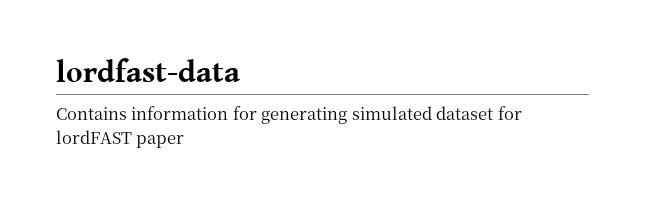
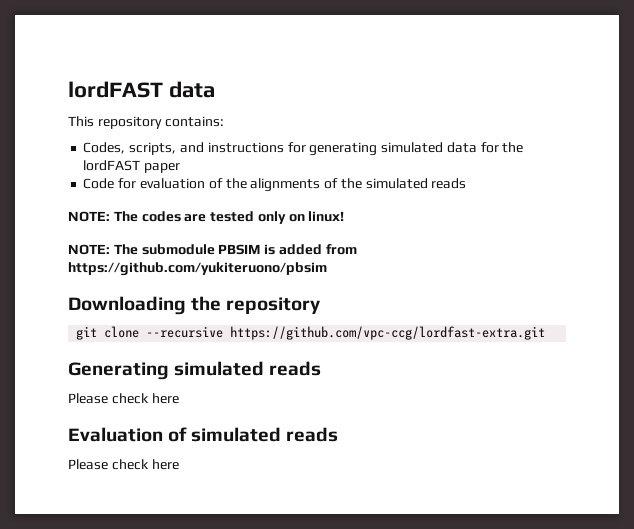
[56,58,240,82] [56,106,522,124] [56,130,185,148] lordfast-data // Contains information for generating simulated dataset for lordFAST paper -> [68,81,215,98] [68,116,224,129] [83,142,524,156] [83,160,181,173] [83,178,467,192] [68,211,345,224] [68,244,357,255] [68,262,327,276] [68,296,321,315] [76,326,546,340] [68,361,322,380] [68,393,179,404] [68,427,339,442] [68,459,179,470] lordFAST data // This repository contains: // Codes, scripts, and instructions for generating simulated data for the lordFAST paper // Code for evaluation of the alignments of the simulated reads // NOTE: The codes are tested only on linux! // NOTE: The submodule PBSIM is added from https://github.com/yukiteruono/pbsim // Downloading the repository // git clone --recursive https://github.com/vpc-ccg/lordfast-extra.git // Generating simulated reads // Please check here // Evaluation of simulated reads // Please check here

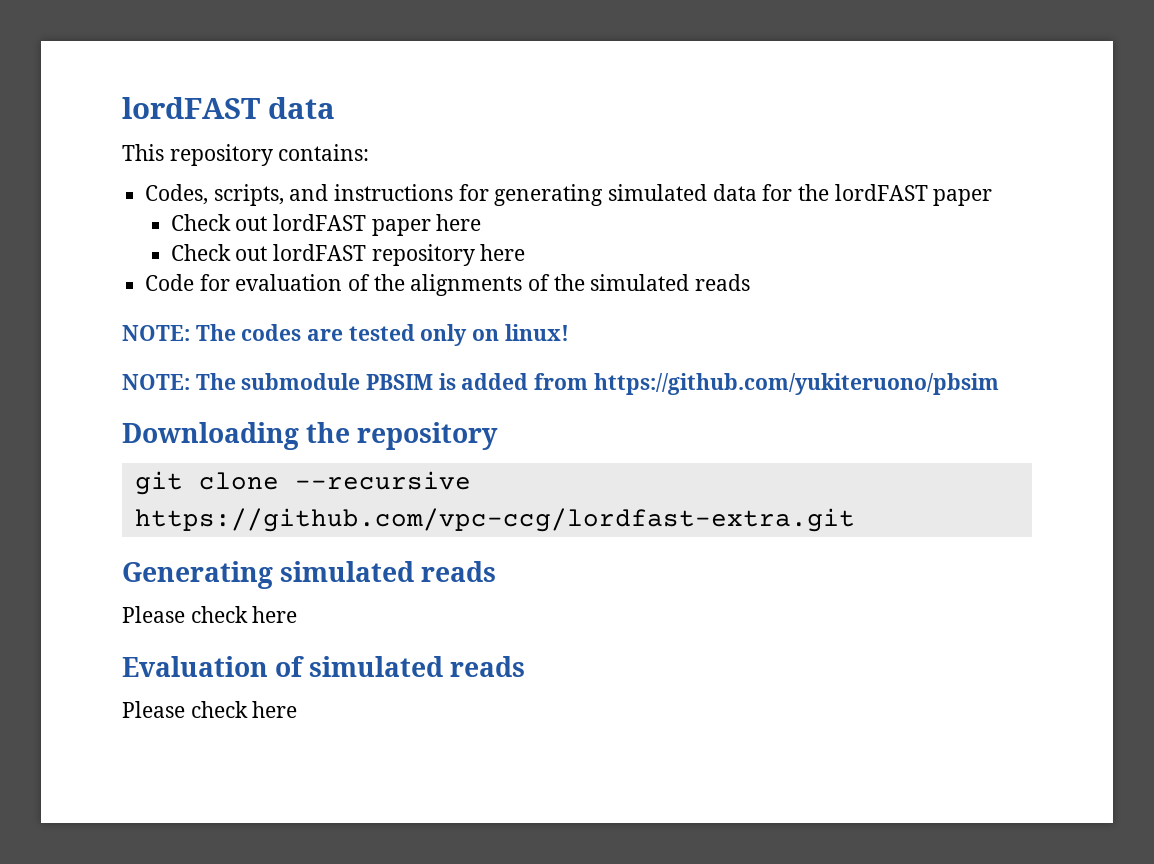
(181, 168) none -> [170,214,482,236] [170,244,526,266] // Check out lordFAST paper here // Check out lordFAST repository here

